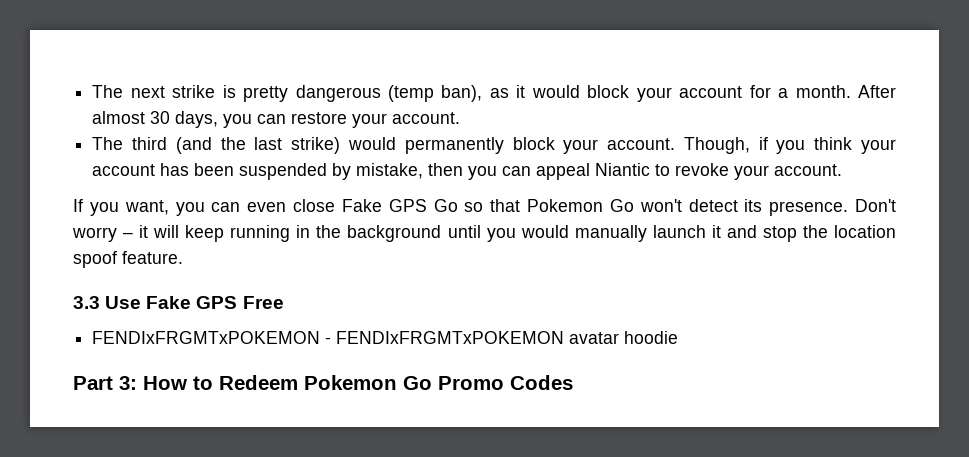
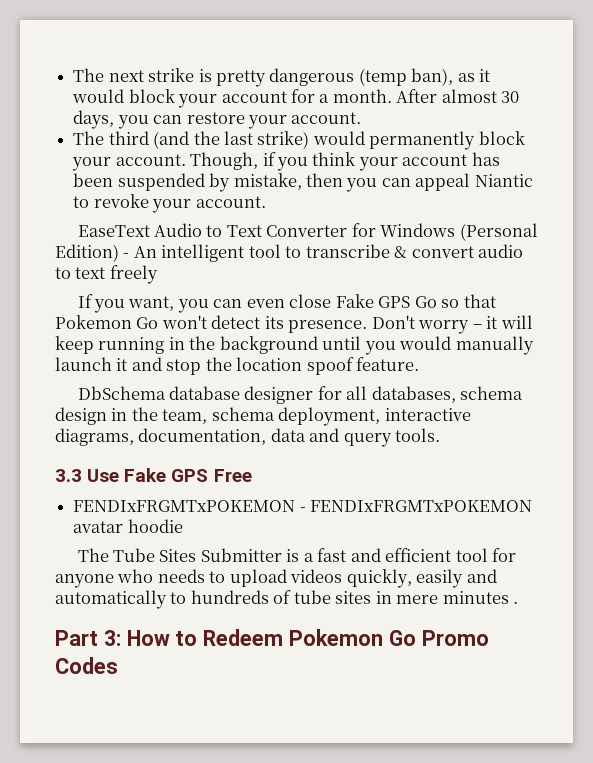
(843, 170) none -> [77,223,538,241] [55,244,524,262] [55,265,158,284] // EaseText Audio to Text Converter for Windows (Personal Edition) - An intelligent tool to transcribe & convert audio to text freely
(183, 257) none -> [77,386,524,404] [55,407,471,426] [55,428,441,447] // DbSchema database designer for all databases, schema design in the team, schema deployment, interactive diagrams, documentation, data and query tools.
(679, 337) none -> [77,548,517,562] [55,569,497,588] [55,590,519,609] // The Tube Sites Submitter is a fast and efficient tool for anyone who needs to upload videos quickly, easily and automatically to hundreds of tube sites in mere minutes .

